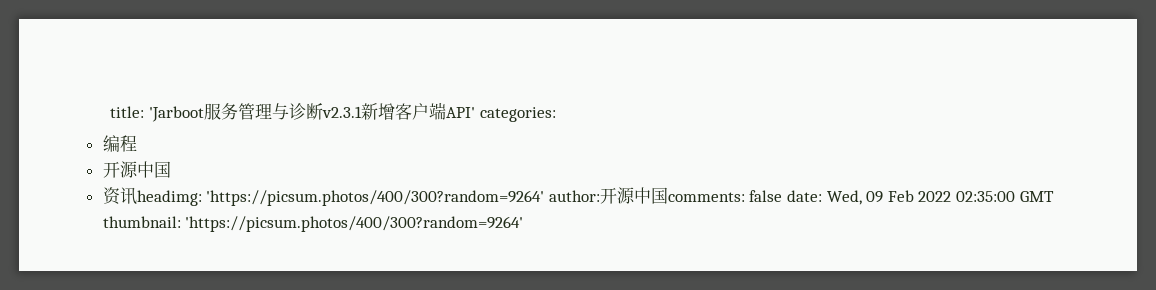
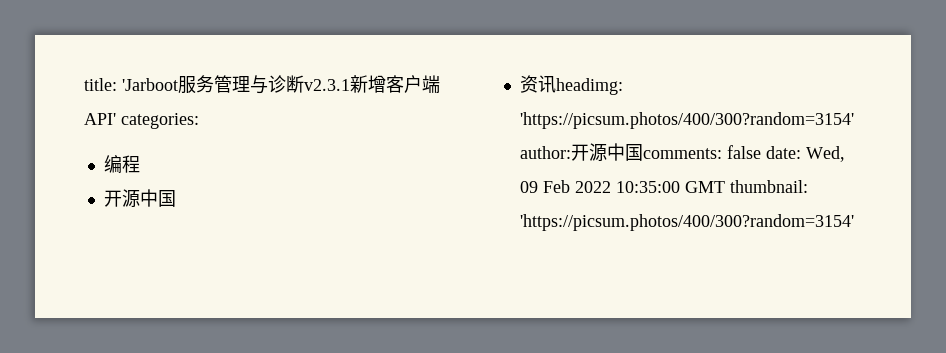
[206,190,545,206] 'https://picsum.photos/400/300?random=9264' -> [519,112,854,129] 'https://picsum.photos/400/300?random=3154'
[956,191,1016,202] 02:35:00 -> [615,181,680,193] 10:35:00
[185,216,524,232] 'https://picsum.photos/400/300?random=9264' -> [519,214,854,231] 'https://picsum.photos/400/300?random=3154'

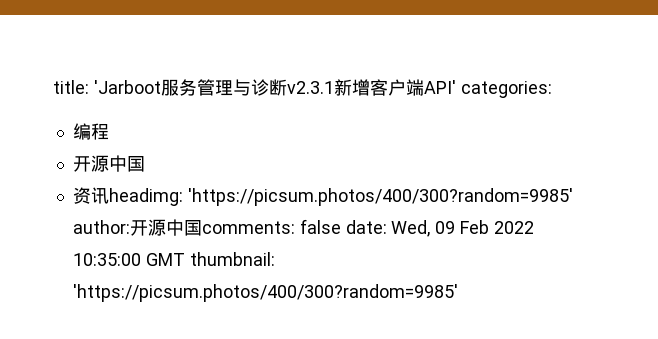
[519,112,854,129] 'https://picsum.photos/400/300?random=3154' -> [187,188,573,206] 'https://picsum.photos/400/300?random=9985'
[519,214,854,231] 'https://picsum.photos/400/300?random=3154' -> [72,284,458,302] 'https://picsum.photos/400/300?random=9985'

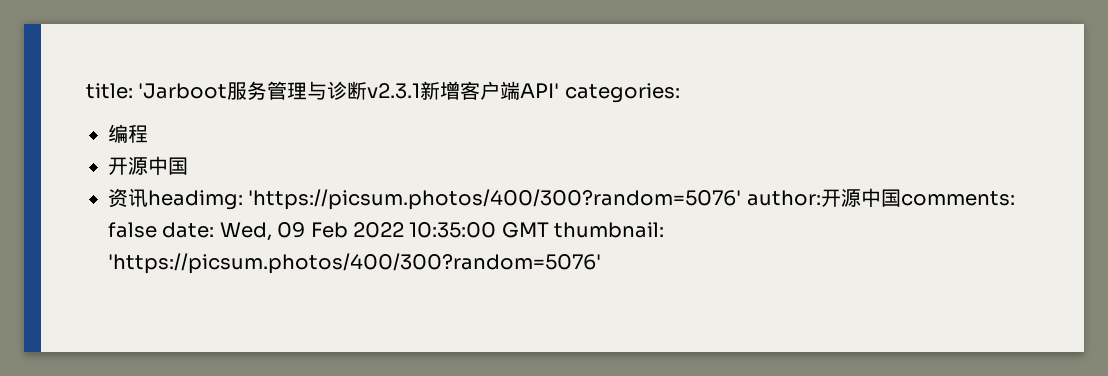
[187,188,573,206] 'https://picsum.photos/400/300?random=9985' -> [248,189,742,210] 'https://picsum.photos/400/300?random=5076'
[72,284,458,302] 'https://picsum.photos/400/300?random=9985' -> [108,253,601,274] 'https://picsum.photos/400/300?random=5076'

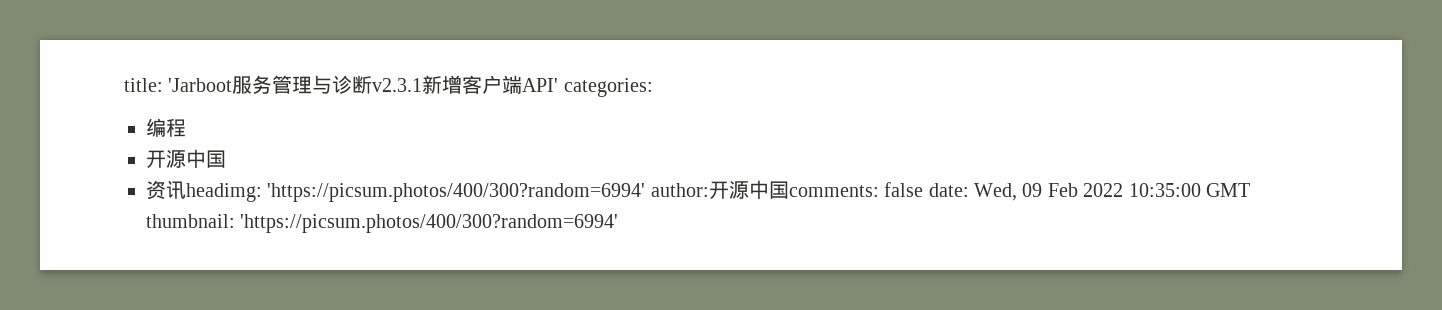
[248,189,742,210] 'https://picsum.photos/400/300?random=5076' -> [267,183,646,202] 'https://picsum.photos/400/300?random=6994'
[108,253,601,274] 'https://picsum.photos/400/300?random=5076' -> [240,214,619,233] 'https://picsum.photos/400/300?random=6994'

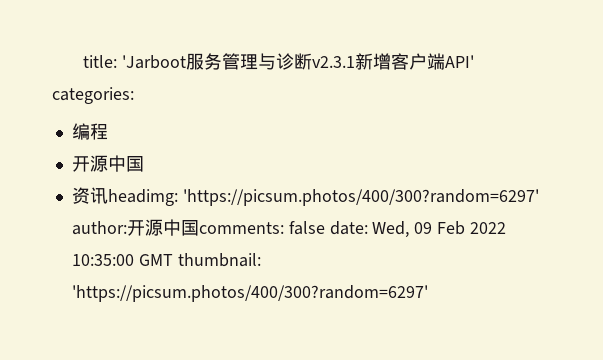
[267,183,646,202] 'https://picsum.photos/400/300?random=6994' -> [182,189,539,206] 'https://picsum.photos/400/300?random=6297'
[240,214,619,233] 'https://picsum.photos/400/300?random=6994' -> [71,285,428,302] 'https://picsum.photos/400/300?random=6297'

